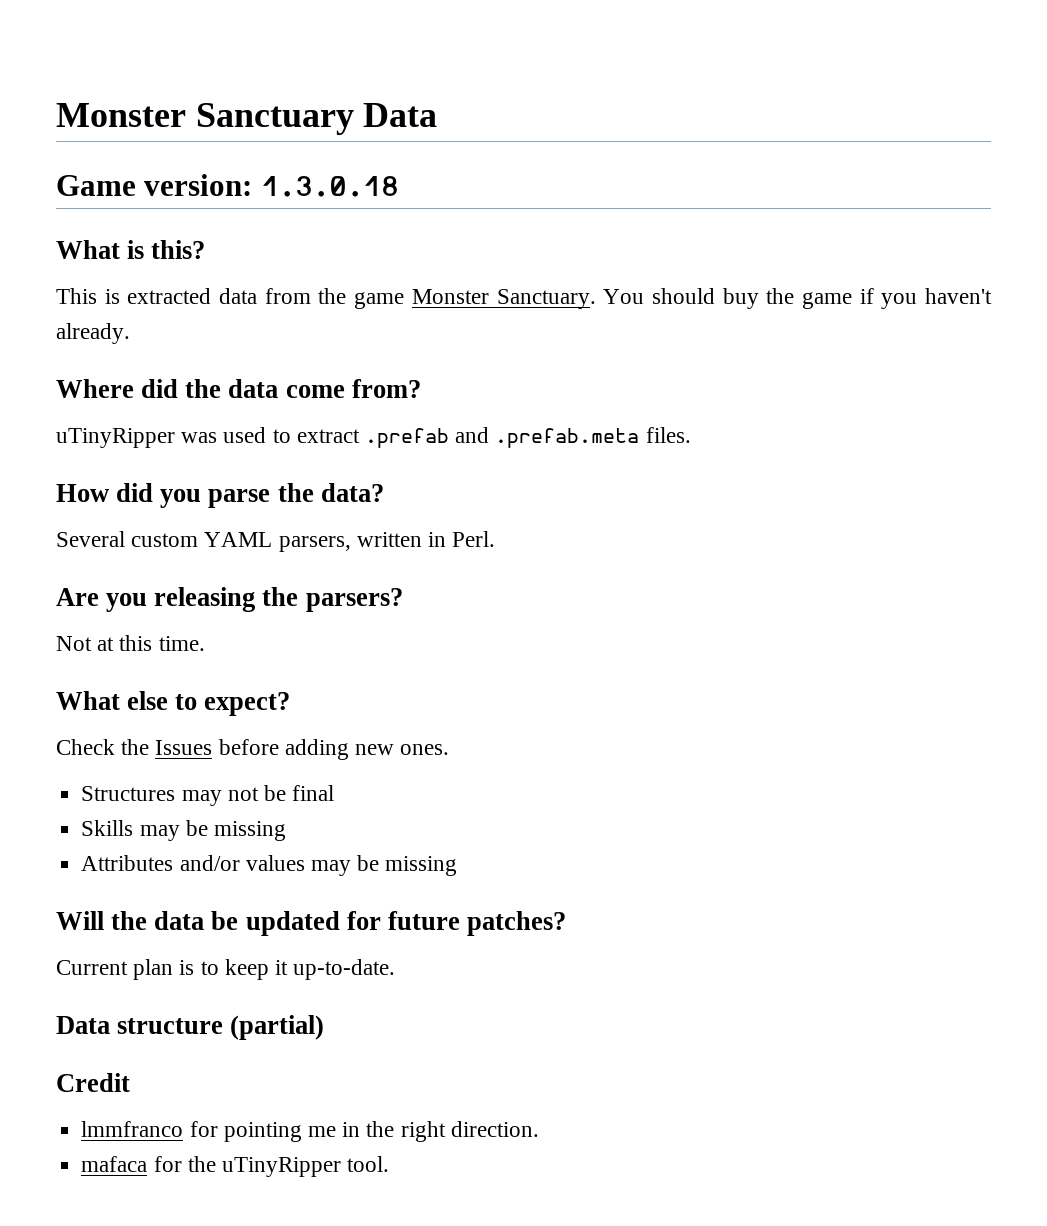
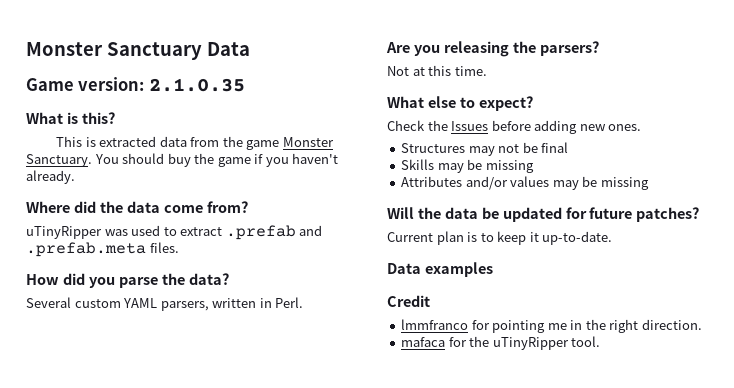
[260,176,399,197] 1.3.0.18 -> [148,78,245,92] 2.1.0.35
[117,1015,325,1040] structure (partial) -> [424,262,493,277] examples

